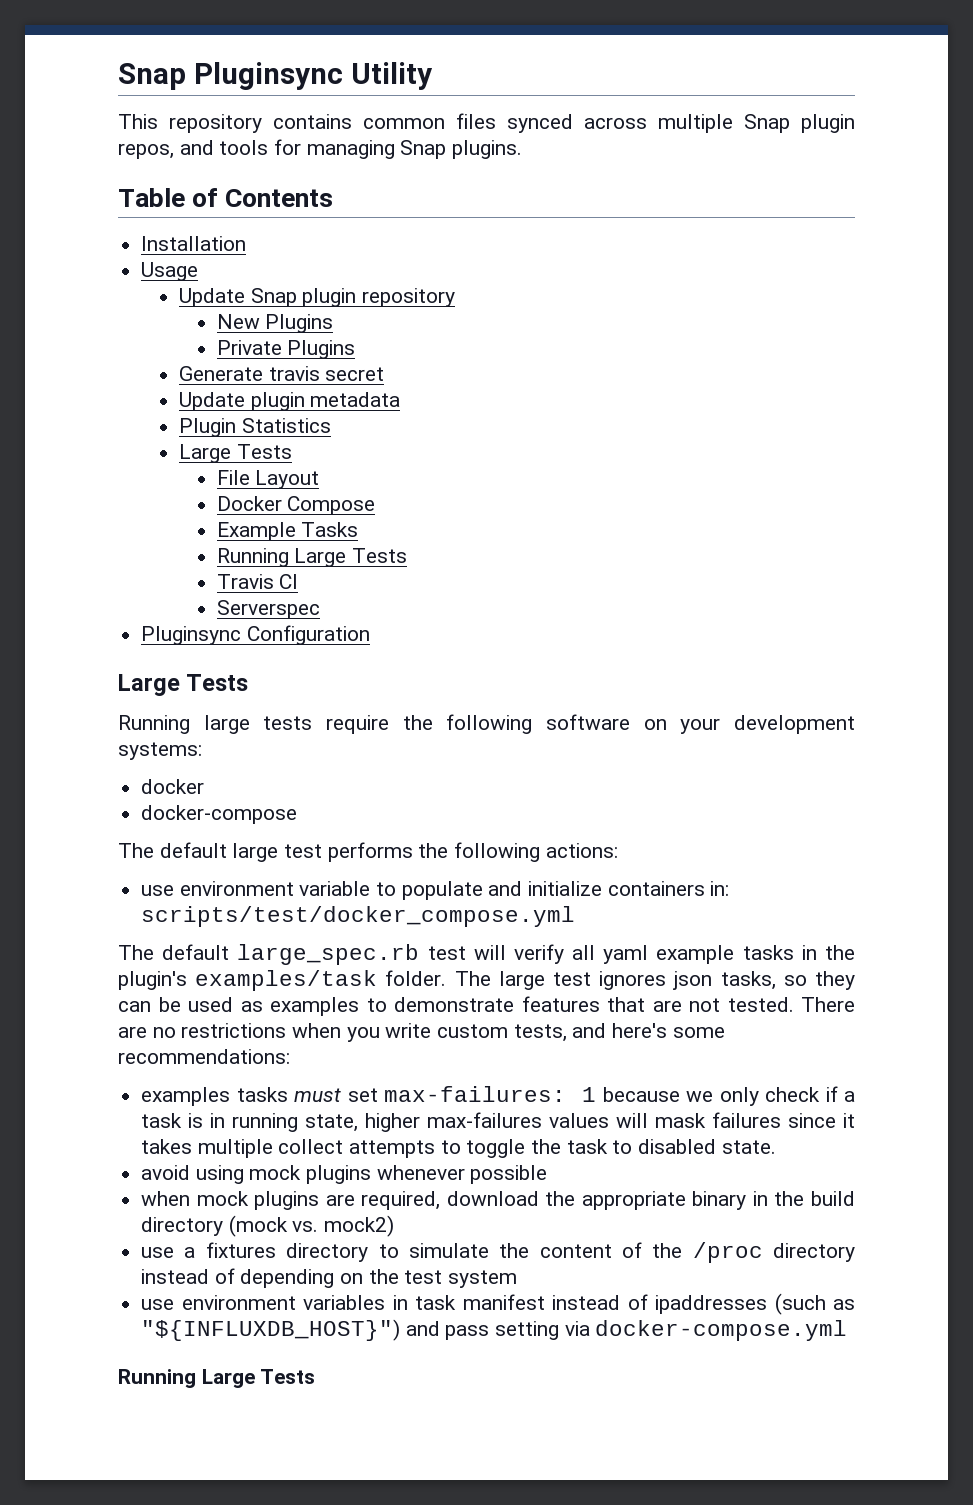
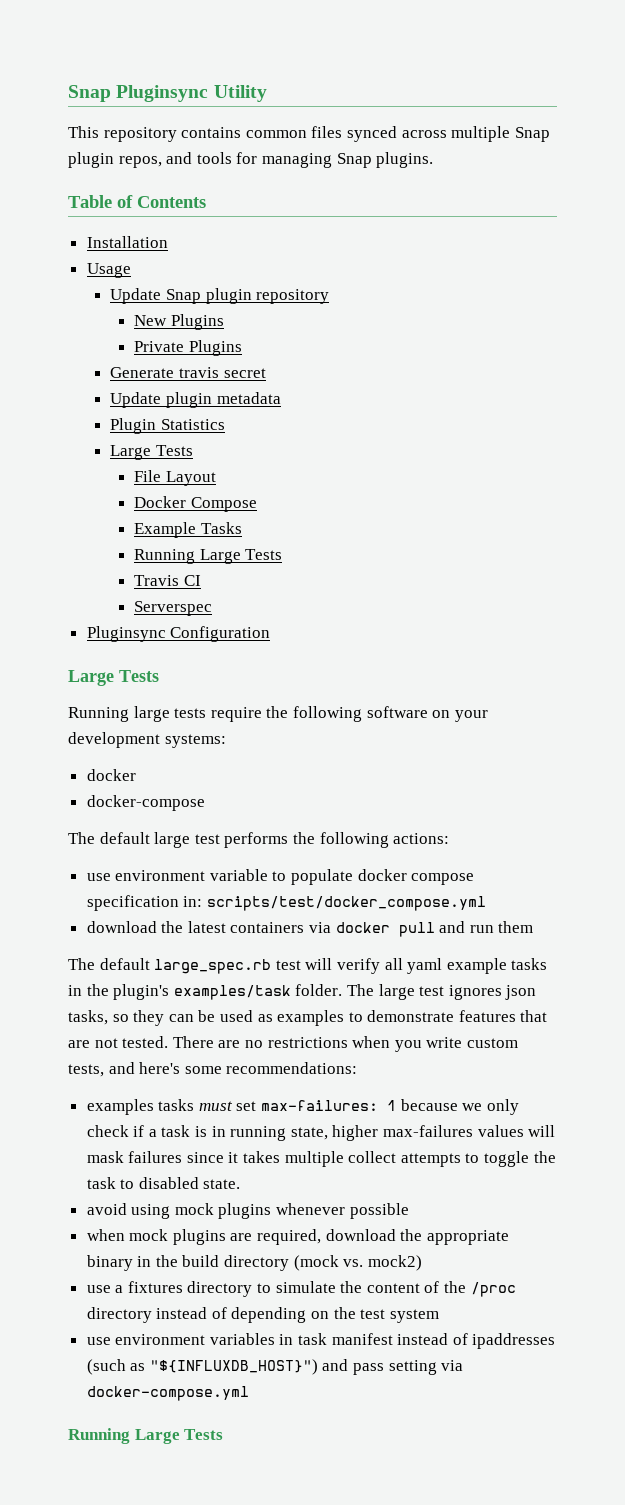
[488,881,705,896] and initialize containers -> [357,869,475,885] [86,895,179,911] docker compose specification
(576, 916) none -> [86,921,534,937] // download the latest containers via docker pull and run them

